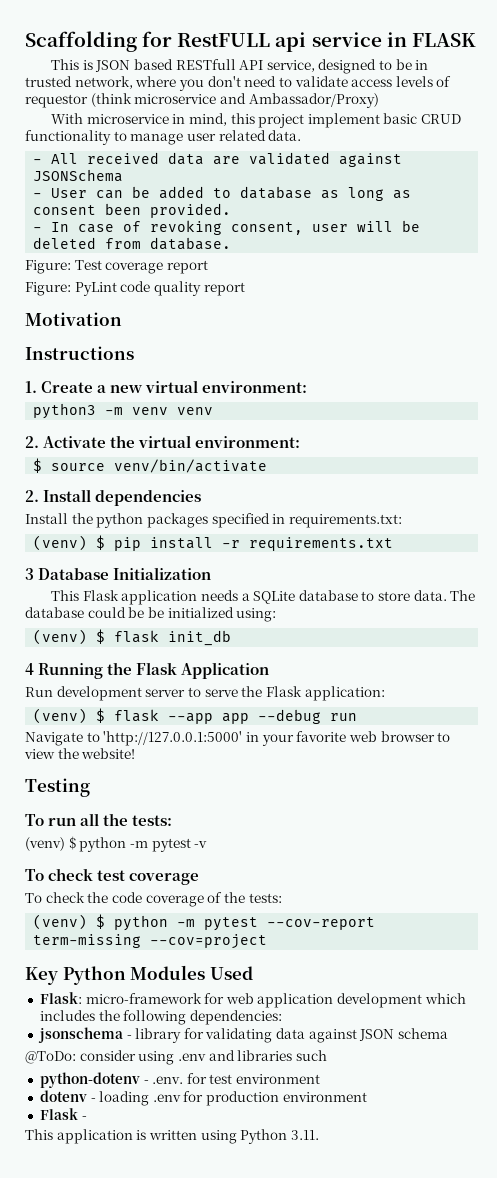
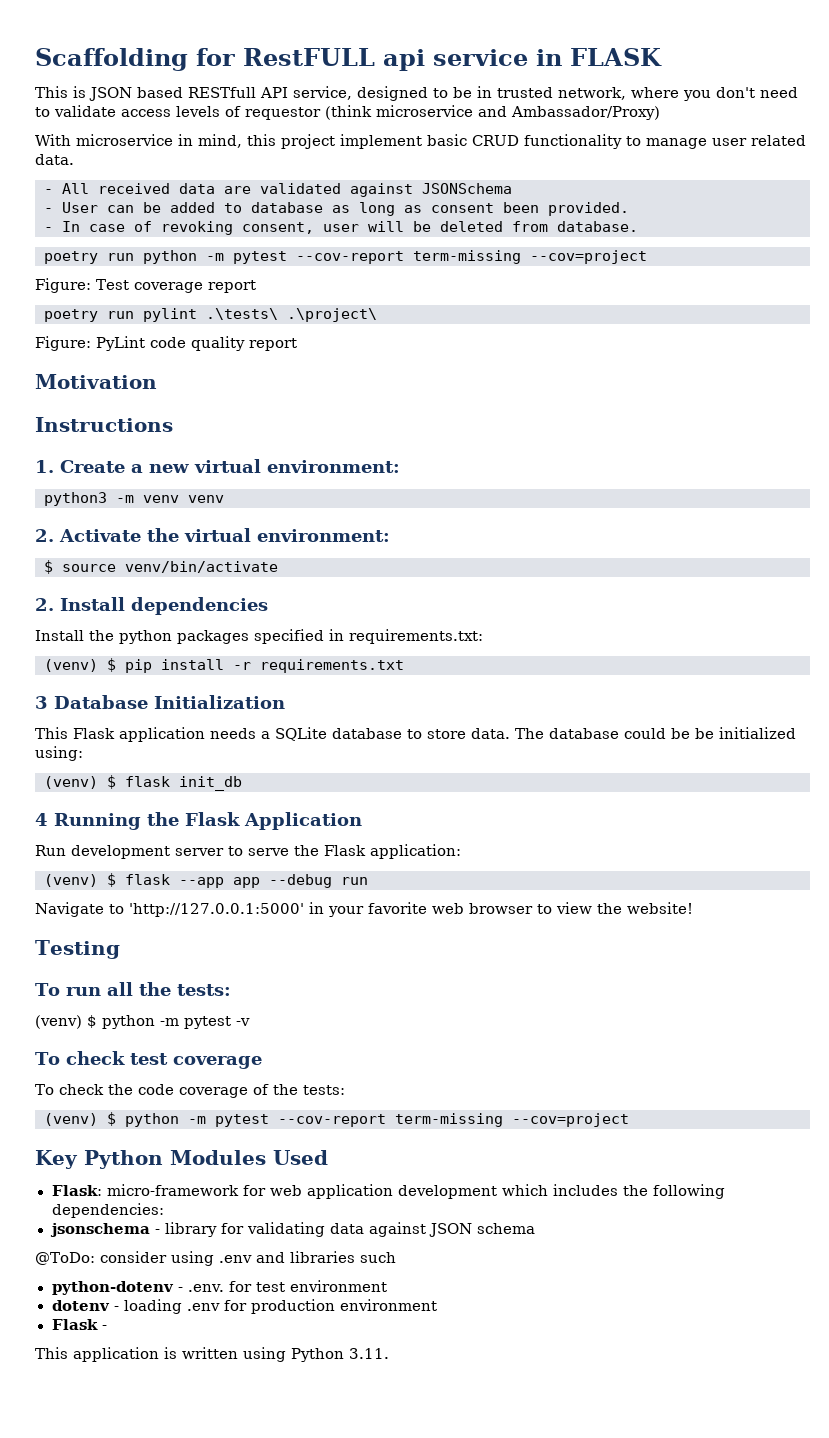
(232, 243) none -> [44,250,647,264] // poetry run python -m pytest --cov-report term-missing --cov=project
(208, 267) none -> [44,308,377,322] // poetry run pylint .\tests\ .\project\

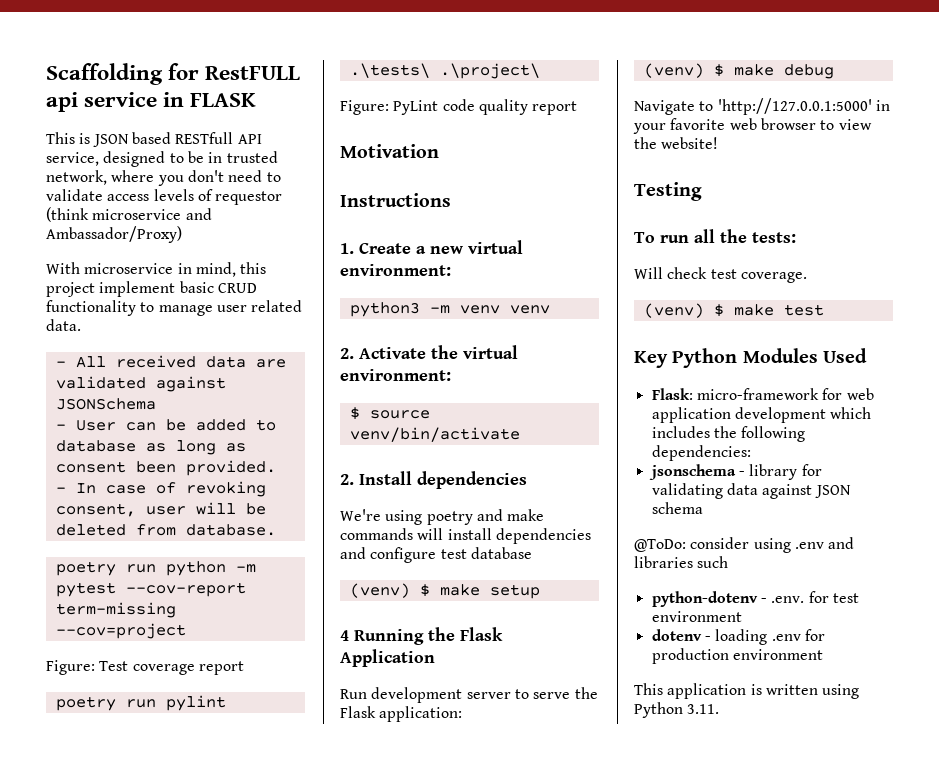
[35,629,483,644] [44,658,404,673] [35,695,285,709] [35,727,796,742] [35,746,83,761] [44,775,242,791] Install the python packages specified in requirements.txt: // (venv) $ pip install -r requirements.txt // 3 Database Initialization // This Flask application needs a SQLite database to store data. The database could be be initialized using: // (venv) $ flask init_db -> [340,509,545,525] [340,528,591,544] [340,547,532,563] [349,583,540,599] We're using poetry and make commands will install dependencies and configure test database // (venv) $ make setup
[125,874,368,888] flask --app app --debug run -> [733,64,834,79] make debug
[35,1015,250,1029] [35,1051,262,1069] [35,1084,345,1098] [44,1112,629,1127] (venv) $ python -m pytest -v // To check test coverage // To check the code coverage of the tests: // (venv) $ python -m pytest --cov-report term-missing --cov=project -> [634,267,807,283] [643,303,824,318] Will check test coverage. // (venv) $ make test
[51,1319,107,1330] // Flask - -> (823, 654) none

